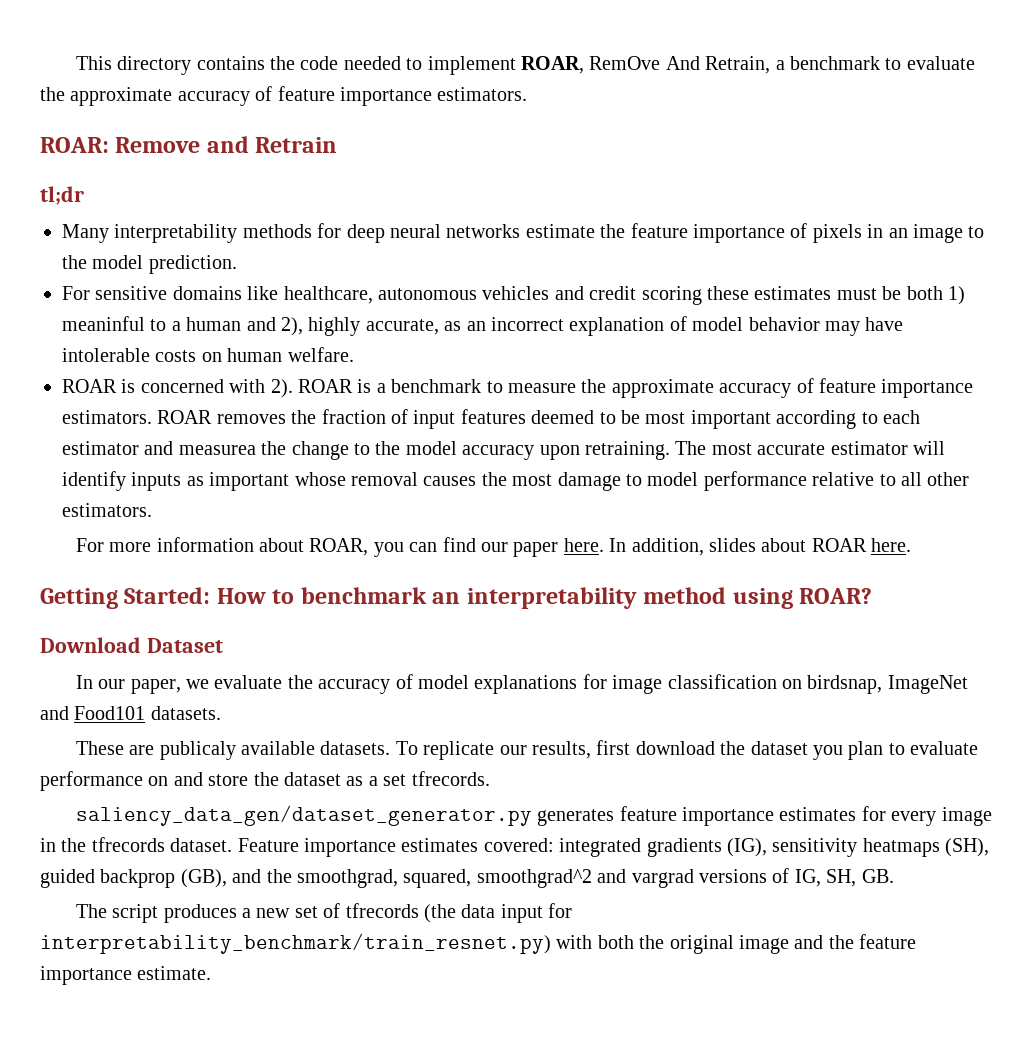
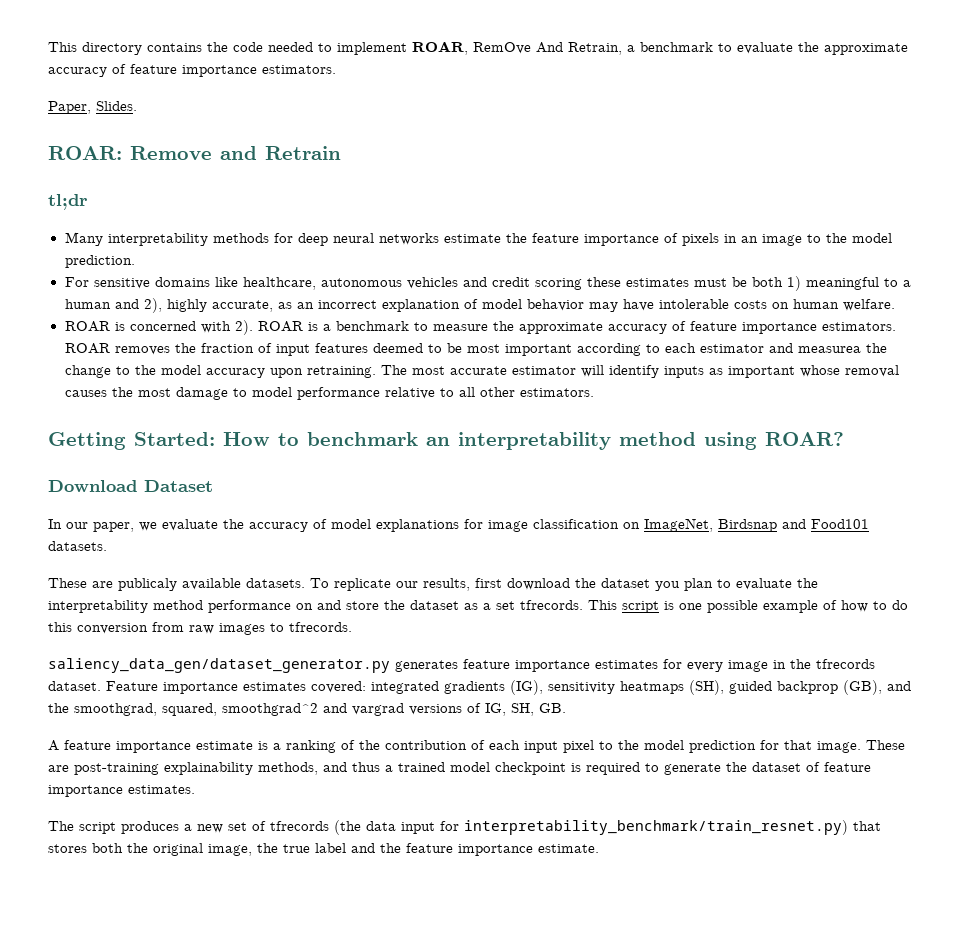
(528, 94) none -> [48,101,137,114] // Paper, Slides.
[62,316,145,331] meaninful -> [805,277,879,290] meaningful
[75,537,912,557] // For more information about ROAR, you can find our paper here. In addition, slides about ROAR here. -> (594, 392) none
[807,675,968,694] birdsnap, ImageNet -> [644,518,777,532] ImageNet, Birdsnap
(979, 748) none -> [797,578,818,588] [48,600,203,613] the interpretability method
(490, 778) none -> [588,600,908,613] [48,622,352,635] This script is one possible example of how to do this conversion from raw images to tfrecords.
(894, 876) none -> [48,740,905,753] [48,762,871,775] [48,785,195,797] // A feature importance estimate is a ranking of the contribution of each input pixel to the model prediction for that image. These are post-training explainability methods, and thus a trained model checkpoint is required to generate the dataset of feature importance estimates.
[556,935,593,949] with -> [853,821,881,831] [48,844,87,853] that stores
[738,935,789,954] image -> [208,843,346,856] image, the true label

